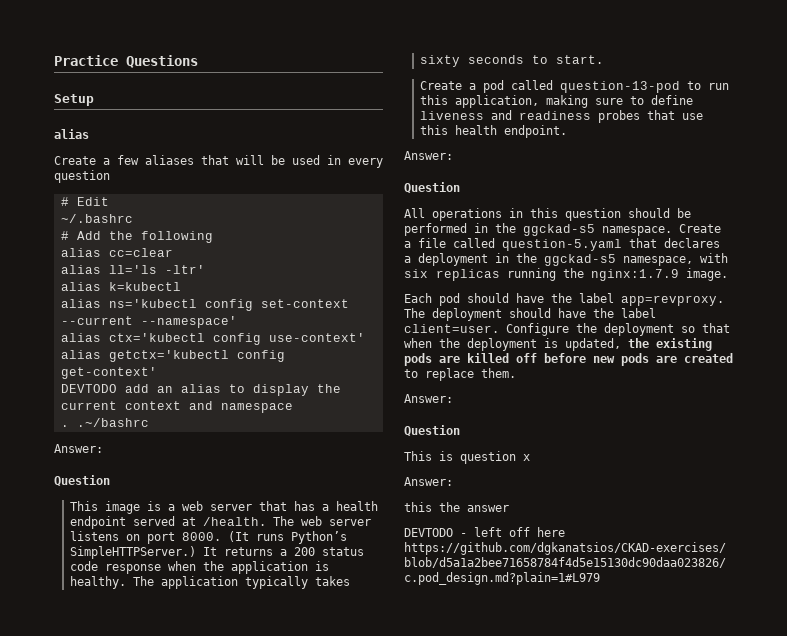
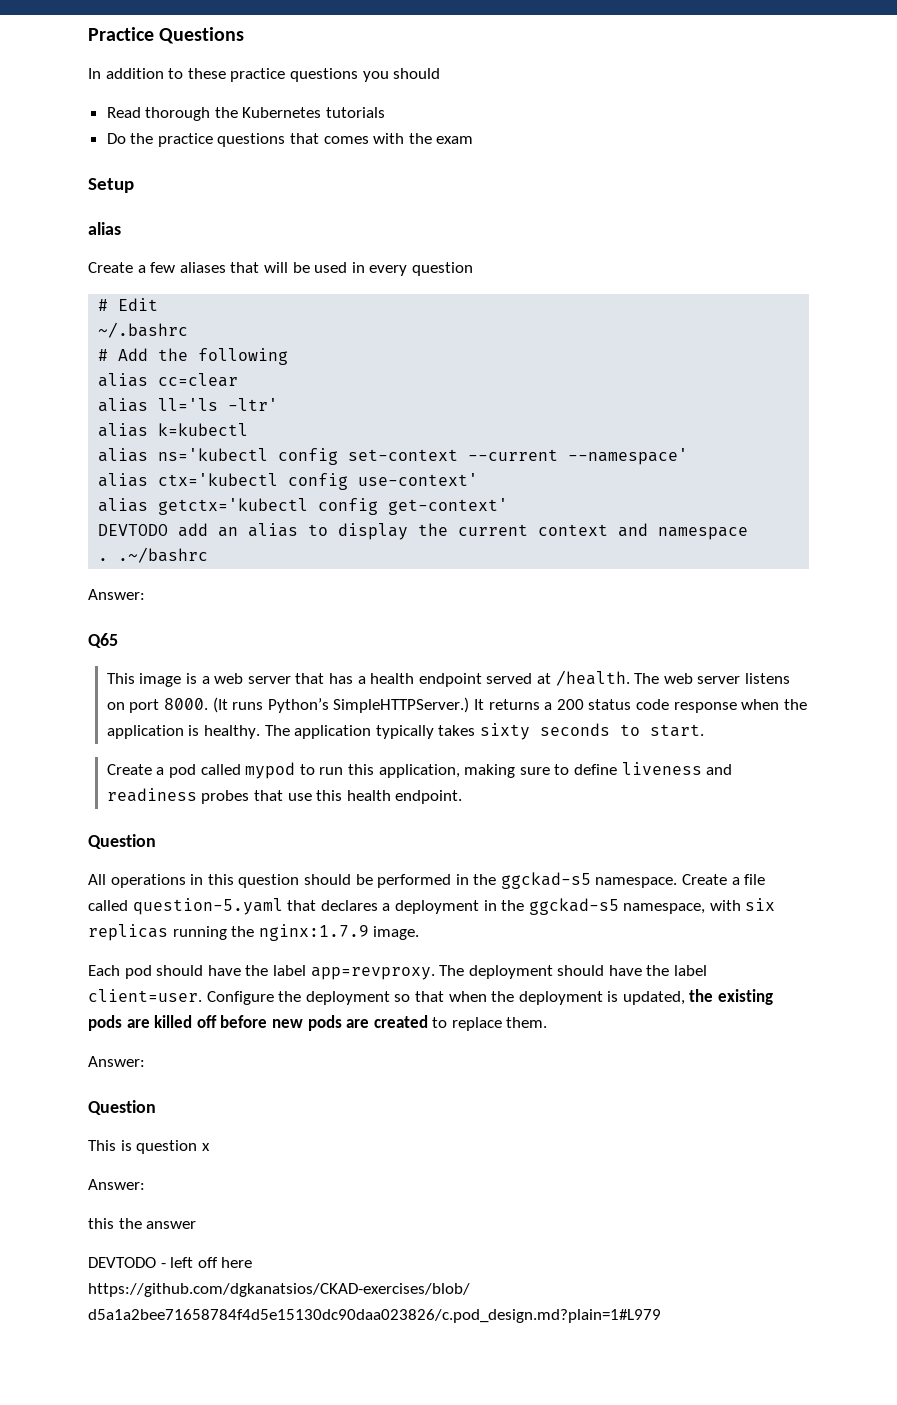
(198, 61) none -> [88,68,441,82] [106,107,386,121] [106,133,474,147] // In addition to these practice questions you should // Read thorough the Kubernetes tutorials // Do the practice questions that comes with the exam
[54,475,110,486] Question -> [88,633,118,648] Q65
[559,81,680,93] question-13-pod -> [245,762,296,779] mypod
[404,151,453,160] // Answer: -> (463, 797) none

